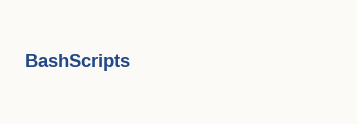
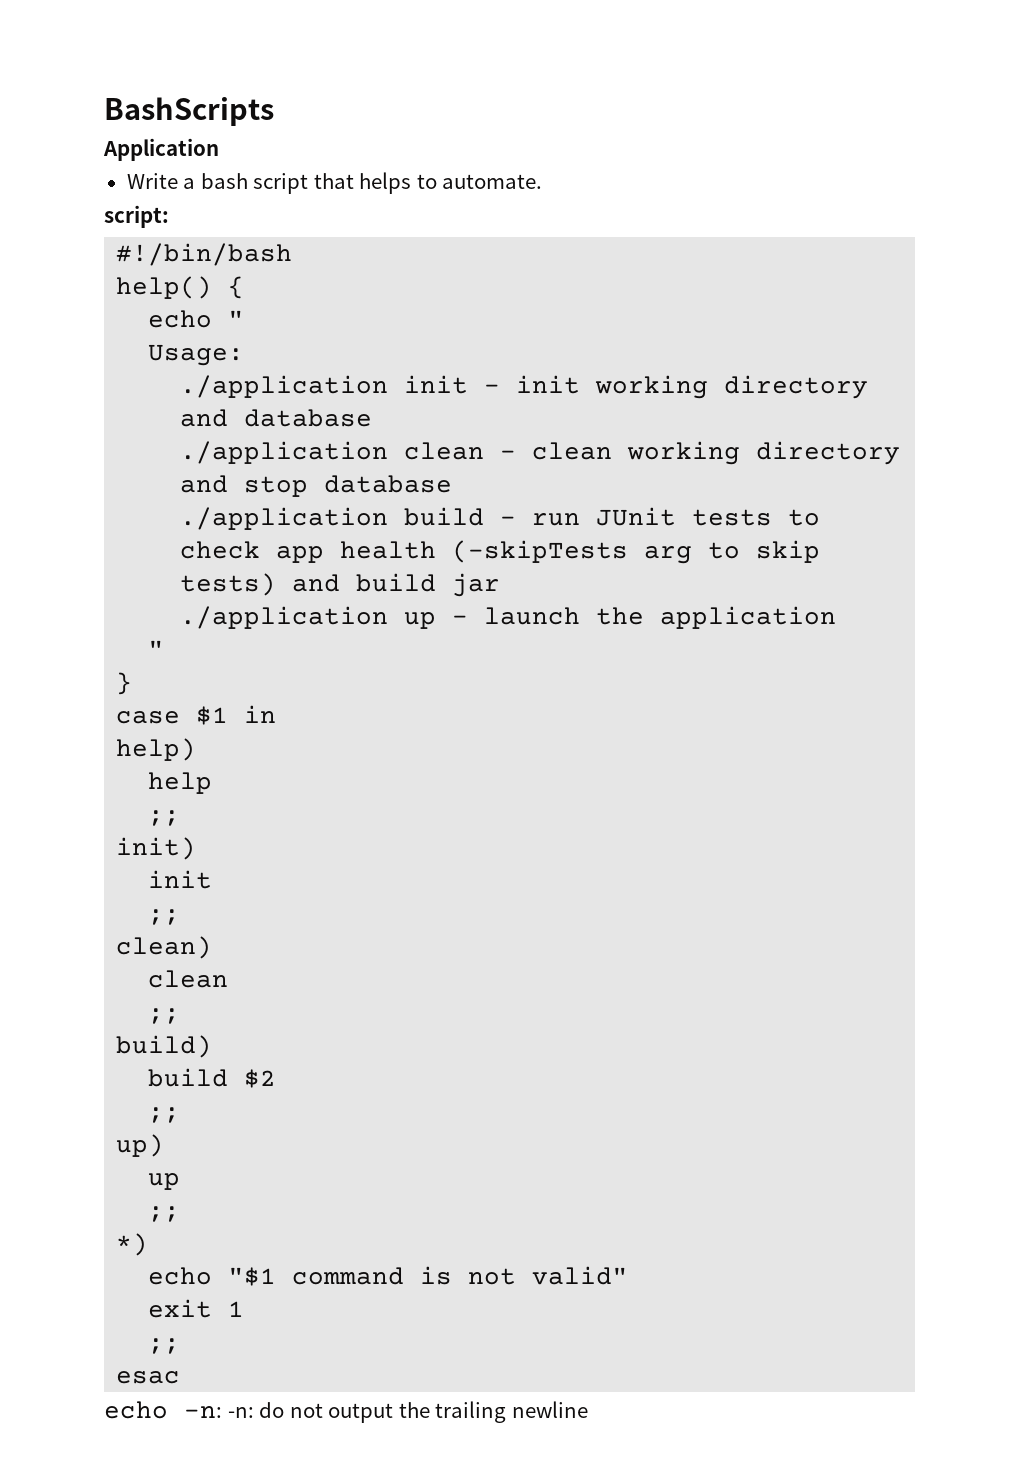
(130, 62) none -> [103,138,219,161] [126,172,543,194] [104,205,169,228] [116,243,293,266] [116,276,245,299] [148,310,245,328] [148,344,245,366] [180,375,869,399] [180,409,373,427] [180,441,901,465] [180,475,453,497] [180,507,821,530] [180,540,821,564] [180,573,501,597] [180,606,837,629] [148,640,165,657] [116,672,133,695] [116,705,277,725] [116,738,197,761] [148,772,213,794] [148,810,181,826] [116,837,197,860] [148,870,213,889] [148,909,181,925] [116,936,213,959] [148,970,229,988] [148,1008,181,1024] [116,1035,213,1058] [148,1068,277,1088] [148,1107,181,1123] [116,1134,165,1157] [148,1173,181,1190] [148,1206,181,1222] [116,1233,149,1256] [148,1266,629,1286] [148,1299,245,1318] [148,1338,181,1354] [116,1371,181,1384] [104,1401,588,1423] // Application // Write a bash script that helps to automate. // script: // #!/bin/bash // help() { // echo " // Usage: // ./application init - init working directory and database // ./application clean - clean working directory and stop database // ./application build - run JUnit tests to check app health (-skipTests arg to skip tests) and build jar // ./application up - launch the application // " // } // case $1 in // help) // help // ;; // init) // init // ;; // clean) // clean // ;; // build) // build $2 // ;; // up) // up // ;; // *) // echo "$1 command is not valid" // exit 1 // ;; // esac // echo -n: -n: do not output the trailing newline

